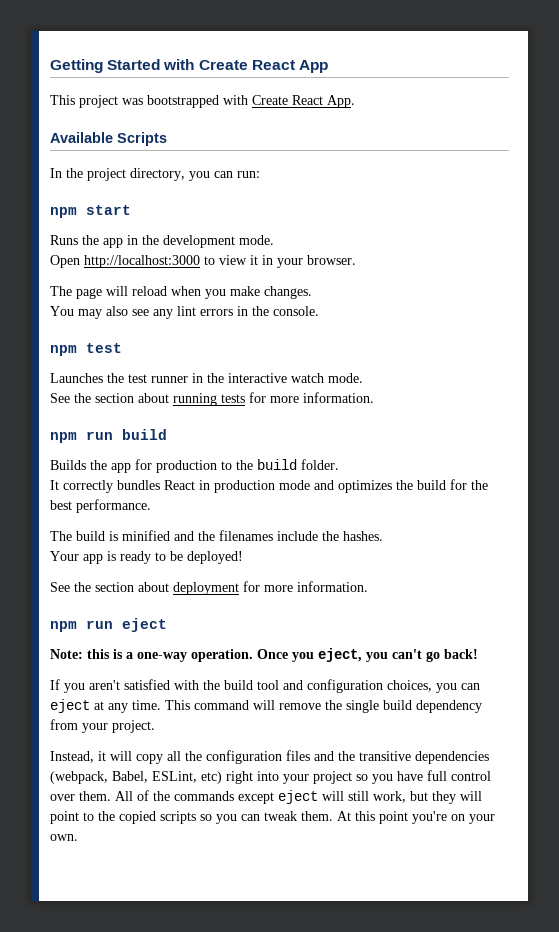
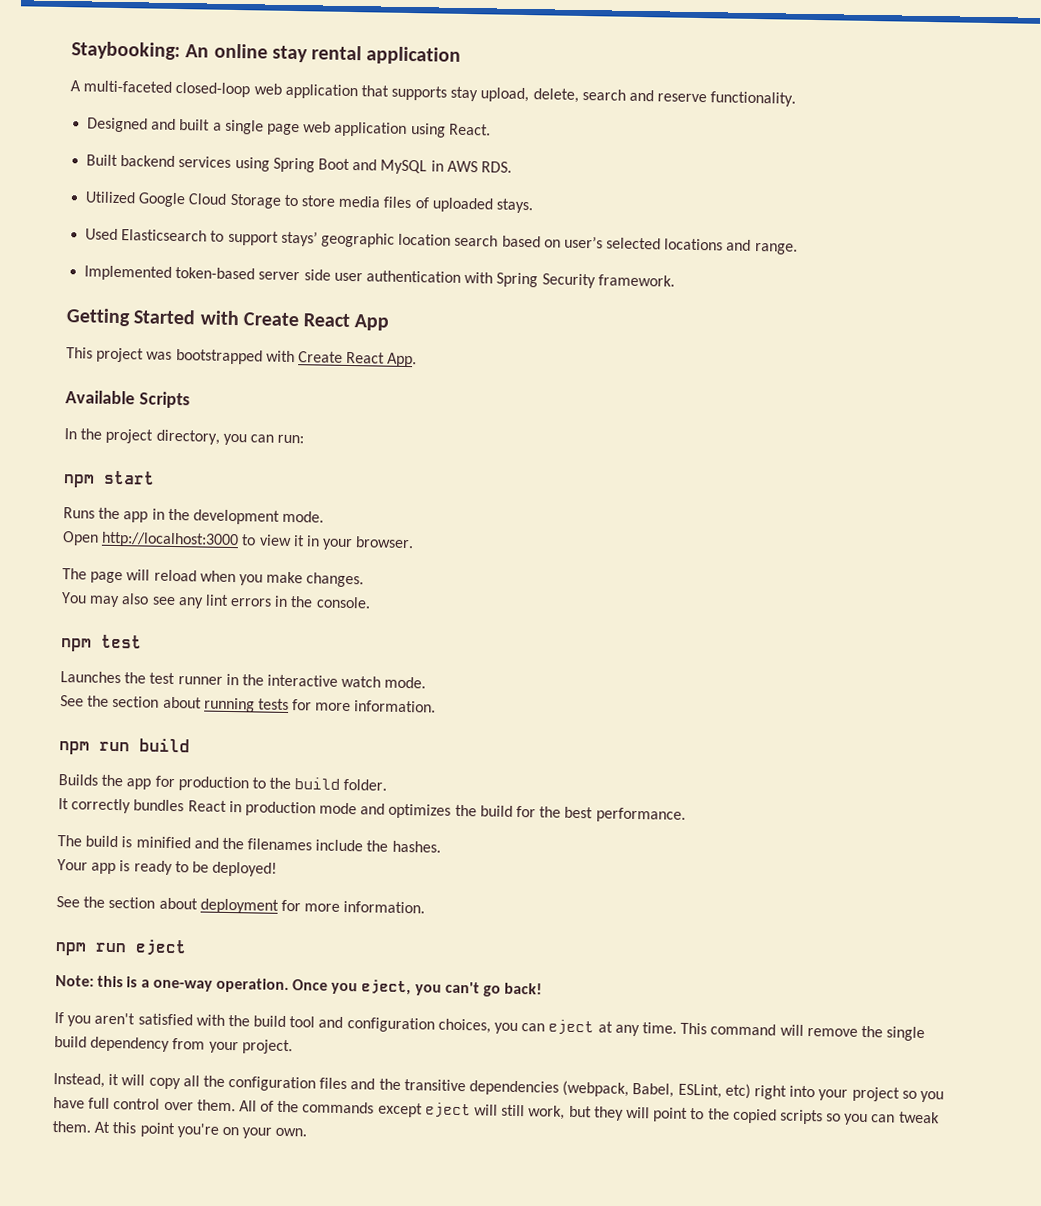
(50, 66) none -> [71,41,462,65] [70,80,797,107] [87,117,491,138] [86,154,512,175] [85,191,533,214] [85,228,798,255] [84,265,675,289] Staybooking: An online stay rental application // A multi-faceted closed-loop web application that supports stay upload, delete, search and reserve functionality. // Designed and built a single page web application using React. // Built backend services using Spring Boot and MySQL in AWS RDS. // Utilized Google Cloud Storage to store media files of uploaded stays. // Used Elasticsearch to support stays’ geographic location search based on user’s selected locations and range. // Implemented token-based server side user authentication with Spring Security framework. //

